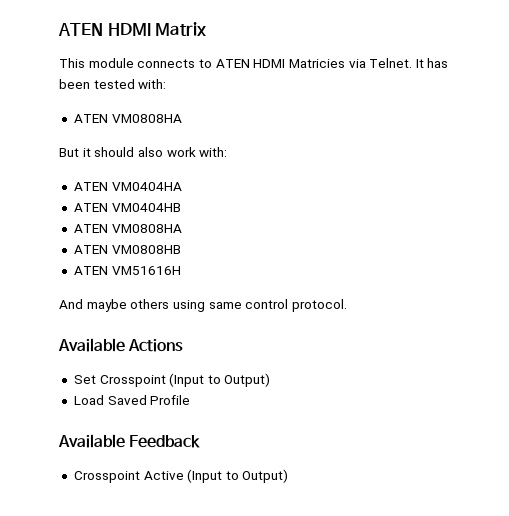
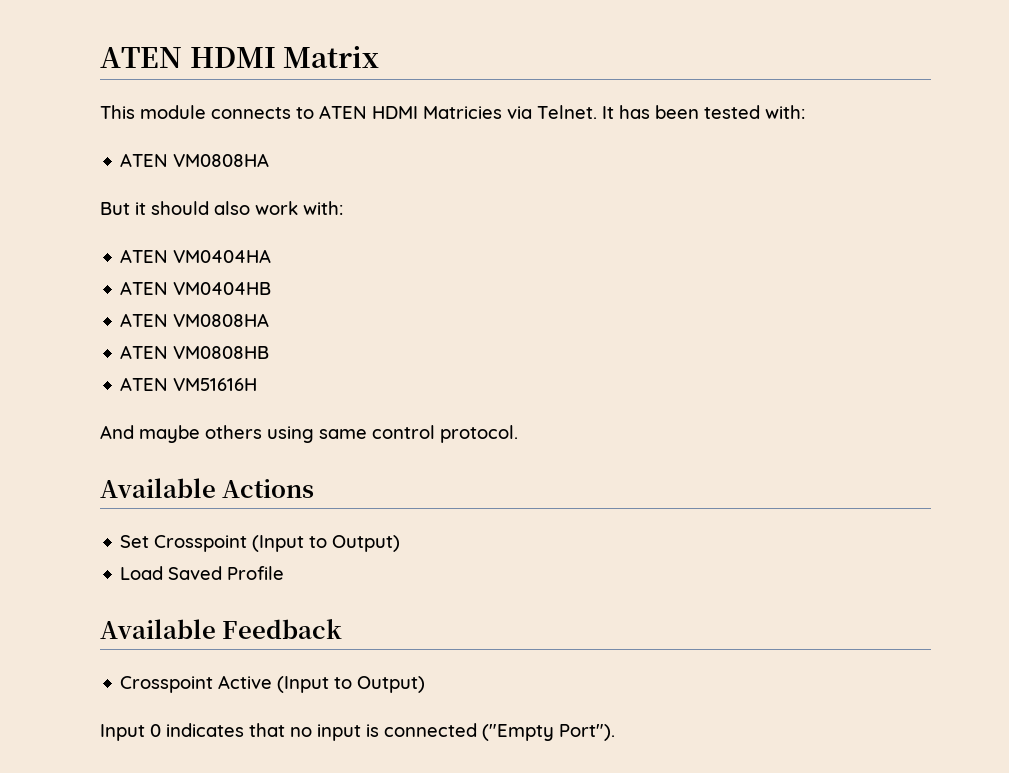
(289, 476) none -> [100,723,615,741] // Input 0 indicates that no input is connected ("Empty Port").

